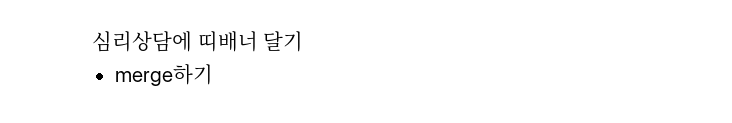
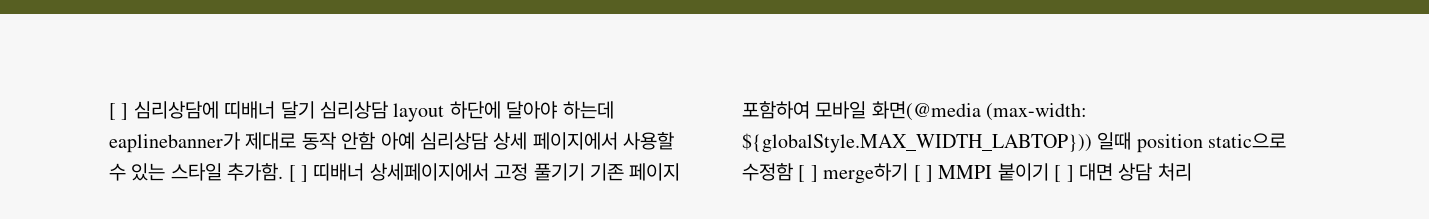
(92, 41) none -> [109,103,129,120] [ ]
[114,64,213,86] // merge하기 -> [320,101,614,122] [109,132,675,153] [109,163,681,182] [742,101,1088,121] [742,132,1287,153] [742,163,1192,184] 심리상담 layout 하단에 달아야 하는데 eaplinebanner가 제대로 동작 안함 아예 심리상담 상세 페이지에서 사용할 수 있는 스타일 추가함. [ ] 띠배너 상세페이지에서 고정 풀기기 기존 페이지 포함하여 모바일 화면(@media (max-width: ${globalStyle.MAX_WIDTH_LABTOP})) 일때 position static으로 수정함 [ ] merge하기 [ ] MMPI 붙이기 [ ] 대면 상담 처리

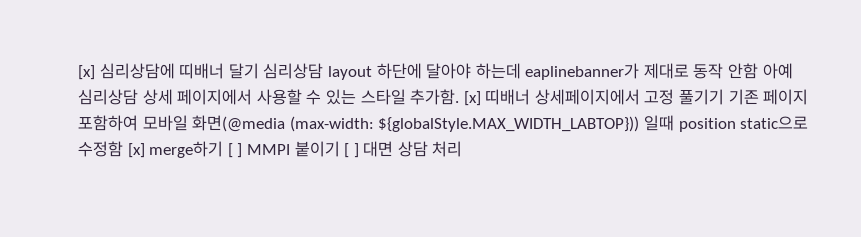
[109,103,129,120] [ ] -> [78,65,95,80] [x]
[288,165,308,182] [ ] -> [463,91,481,106] [x]
[798,165,818,182] [ ] -> [127,143,145,158] [x]

